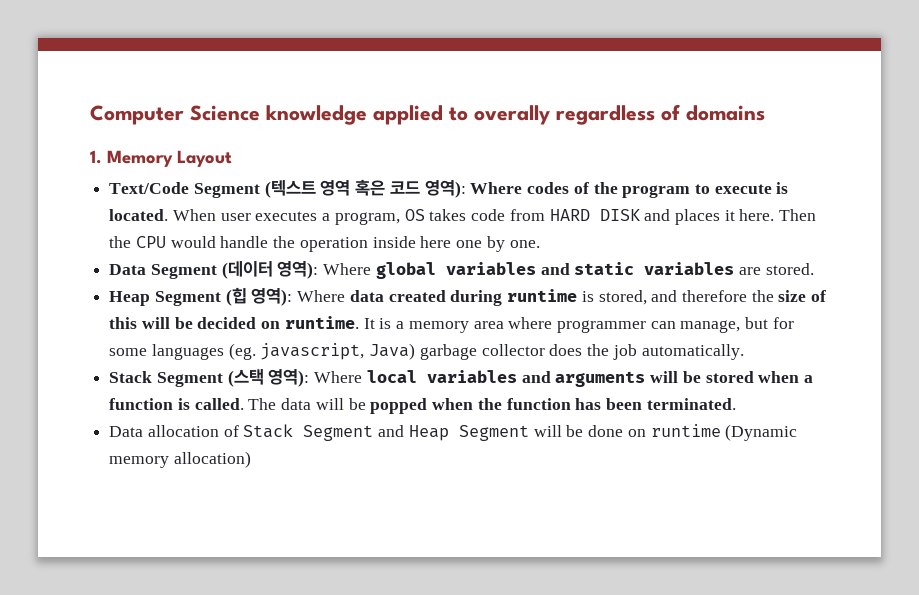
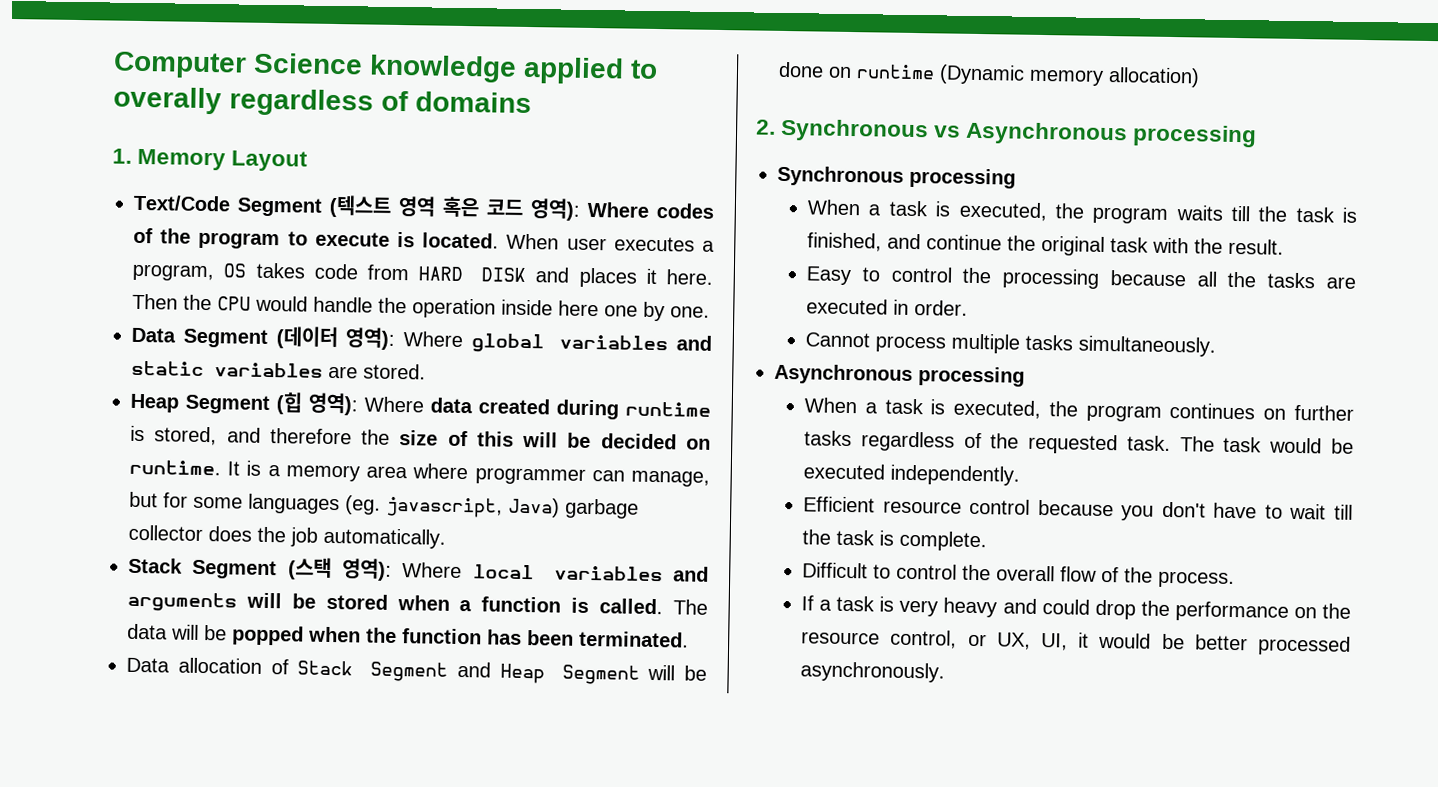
(251, 459) none -> [756,118,1258,148] [777,165,1016,189] [807,199,1357,224] [807,232,1285,256] [806,266,1356,289] [806,298,969,316] [805,332,1217,357] [774,363,1025,387] [804,397,1354,422] [804,430,1354,455] [803,463,1021,486] [803,496,1353,521] [802,529,988,552] [802,562,1236,589] [801,595,1351,622] [801,629,1351,656] [800,661,946,683] // 2. Synchronous vs Asynchronous processing // Synchronous processing // When a task is executed, the program waits till the task is finished, and continue the original task with the result. // Easy to control the processing because all the tasks are executed in order. // Cannot process multiple tasks simultaneously. // Asynchronous processing // When a task is executed, the program continues on further tasks regardless of the requested task. The task would be executed independently. // Efficient resource control because you don't have to wait till the task is complete. // Difficult to control the overall flow of the process. // If a task is very heavy and could drop the performance on the resource control, or UX, UI, it would be better processed asynchronously.

